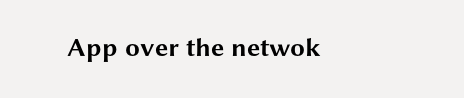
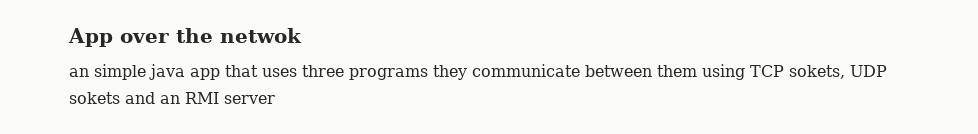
(322, 47) none -> [69,64,887,80] [69,92,275,104] // an simple java app that uses three programs they communicate between them using TCP sokets, UDP sokets and an RMI server

